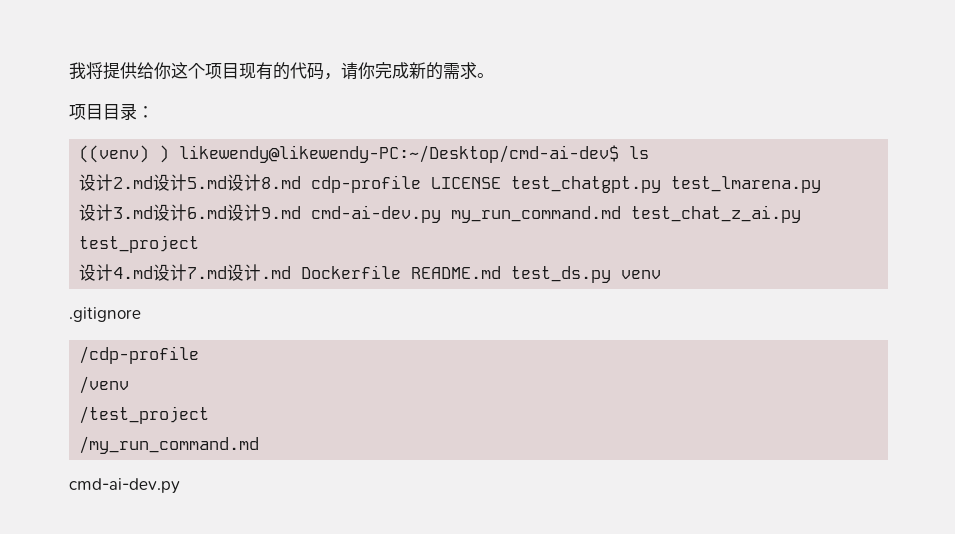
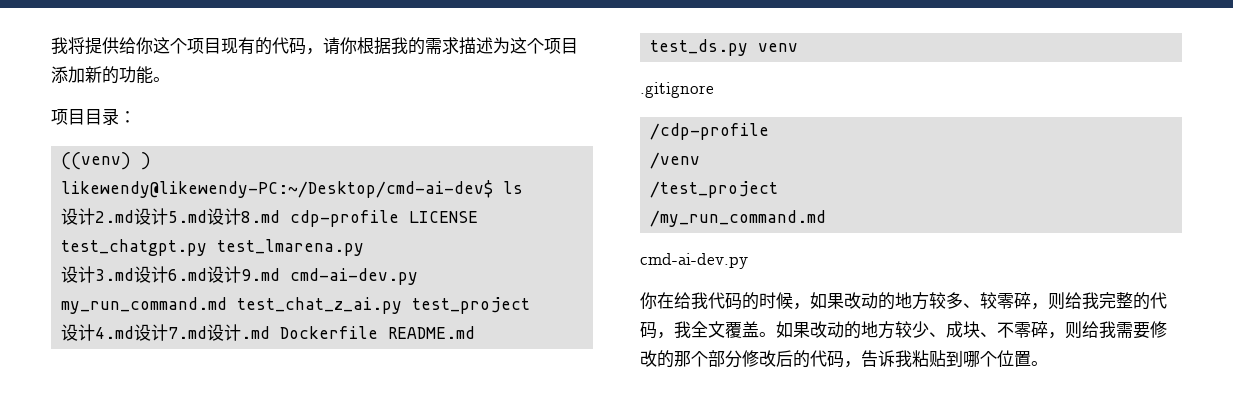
[375,62,477,80] 完成新的需求 -> [357,37,578,55] [51,66,153,84] 根据我的需求描述为这个项目添加新的功能
(180, 486) none -> [640,292,1167,310] [640,321,1167,339] [640,350,1048,368] // 你在给我代码的时候，如果改动的地方较多、较零碎，则给我完整的代码，我全文覆盖。如果改动的地方较少、成块、不零碎，则给我需要修改的那个部分修改后的代码，告诉我粘贴到哪个位置。

